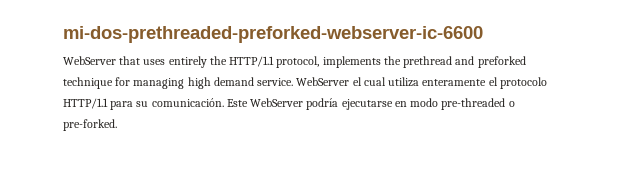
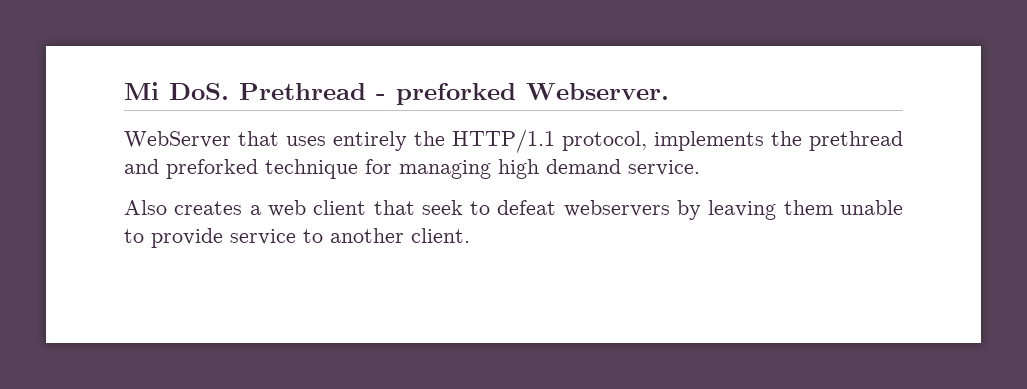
[63,26,483,43] mi-dos-prethreaded-preforked-webserver-ic-6600 -> [124,82,669,105] Mi DoS. Prethread - preforked Webserver.
[296,77,547,89] [63,98,515,110] [63,119,117,131] WebServer el cual utiliza enteramente el protocolo HTTP/1.1 para su comunicación. Este WebServer podría ejecutarse en modo pre-threaded o pre-forked. -> [124,200,903,220] [124,228,470,248] // Also creates a web client that seek to defeat webservers by leaving them unable to provide service to another client.

